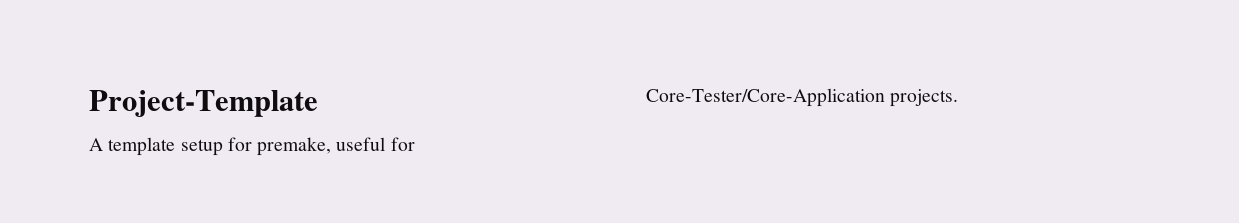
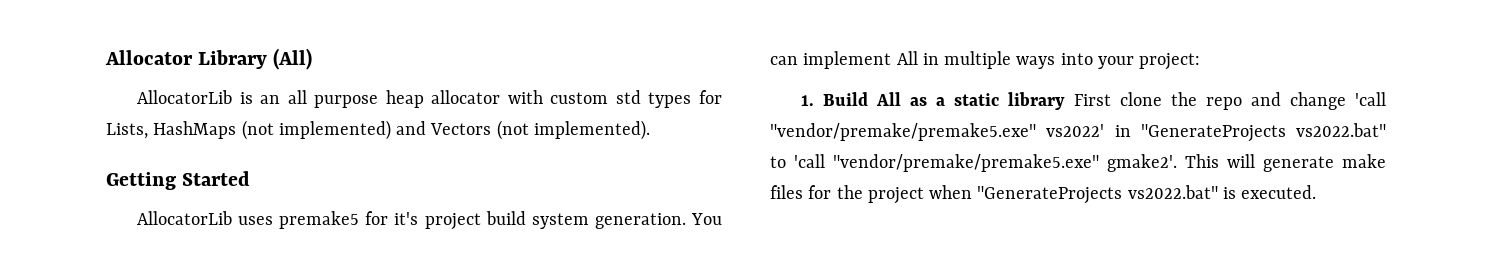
[89,90,318,117] [89,137,415,156] [646,88,959,107] Project-Template // A template setup for premake, useful for Core-Tester/Core-Application projects. -> [105,48,313,70] [137,90,722,108] [106,120,650,140] [106,171,251,190] [137,211,723,230] [770,51,1201,70] [801,92,1386,110] [770,123,1386,142] [770,154,1386,172] [770,185,1317,204] Allocator Library (All) // AllocatorLib is an all purpose heap allocator with custom std types for Lists, HashMaps (not implemented) and Vectors (not implemented). // Getting Started // AllocatorLib uses premake5 for it's project build system generation. You can implement All in multiple ways into your project: // 1. Build All as a static library First clone the repo and change 'call "vendor/premake/premake5.exe" vs2022' in "GenerateProjects vs2022.bat" to 'call "vendor/premake/premake5.exe" gmake2'. This will generate make files for the project when "GenerateProjects vs2022.bat" is executed.

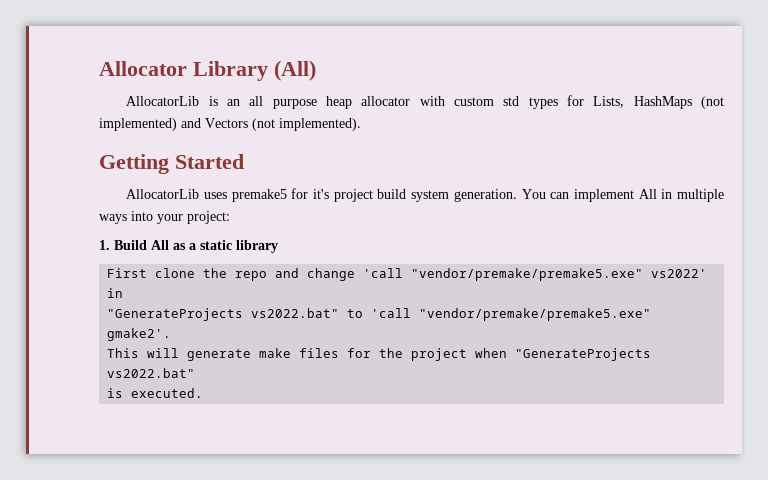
(1066, 101) none -> (278, 246) //
(1131, 131) none -> (124, 293) //
(1177, 163) none -> (172, 334) //
(1218, 192) none -> (196, 373) //

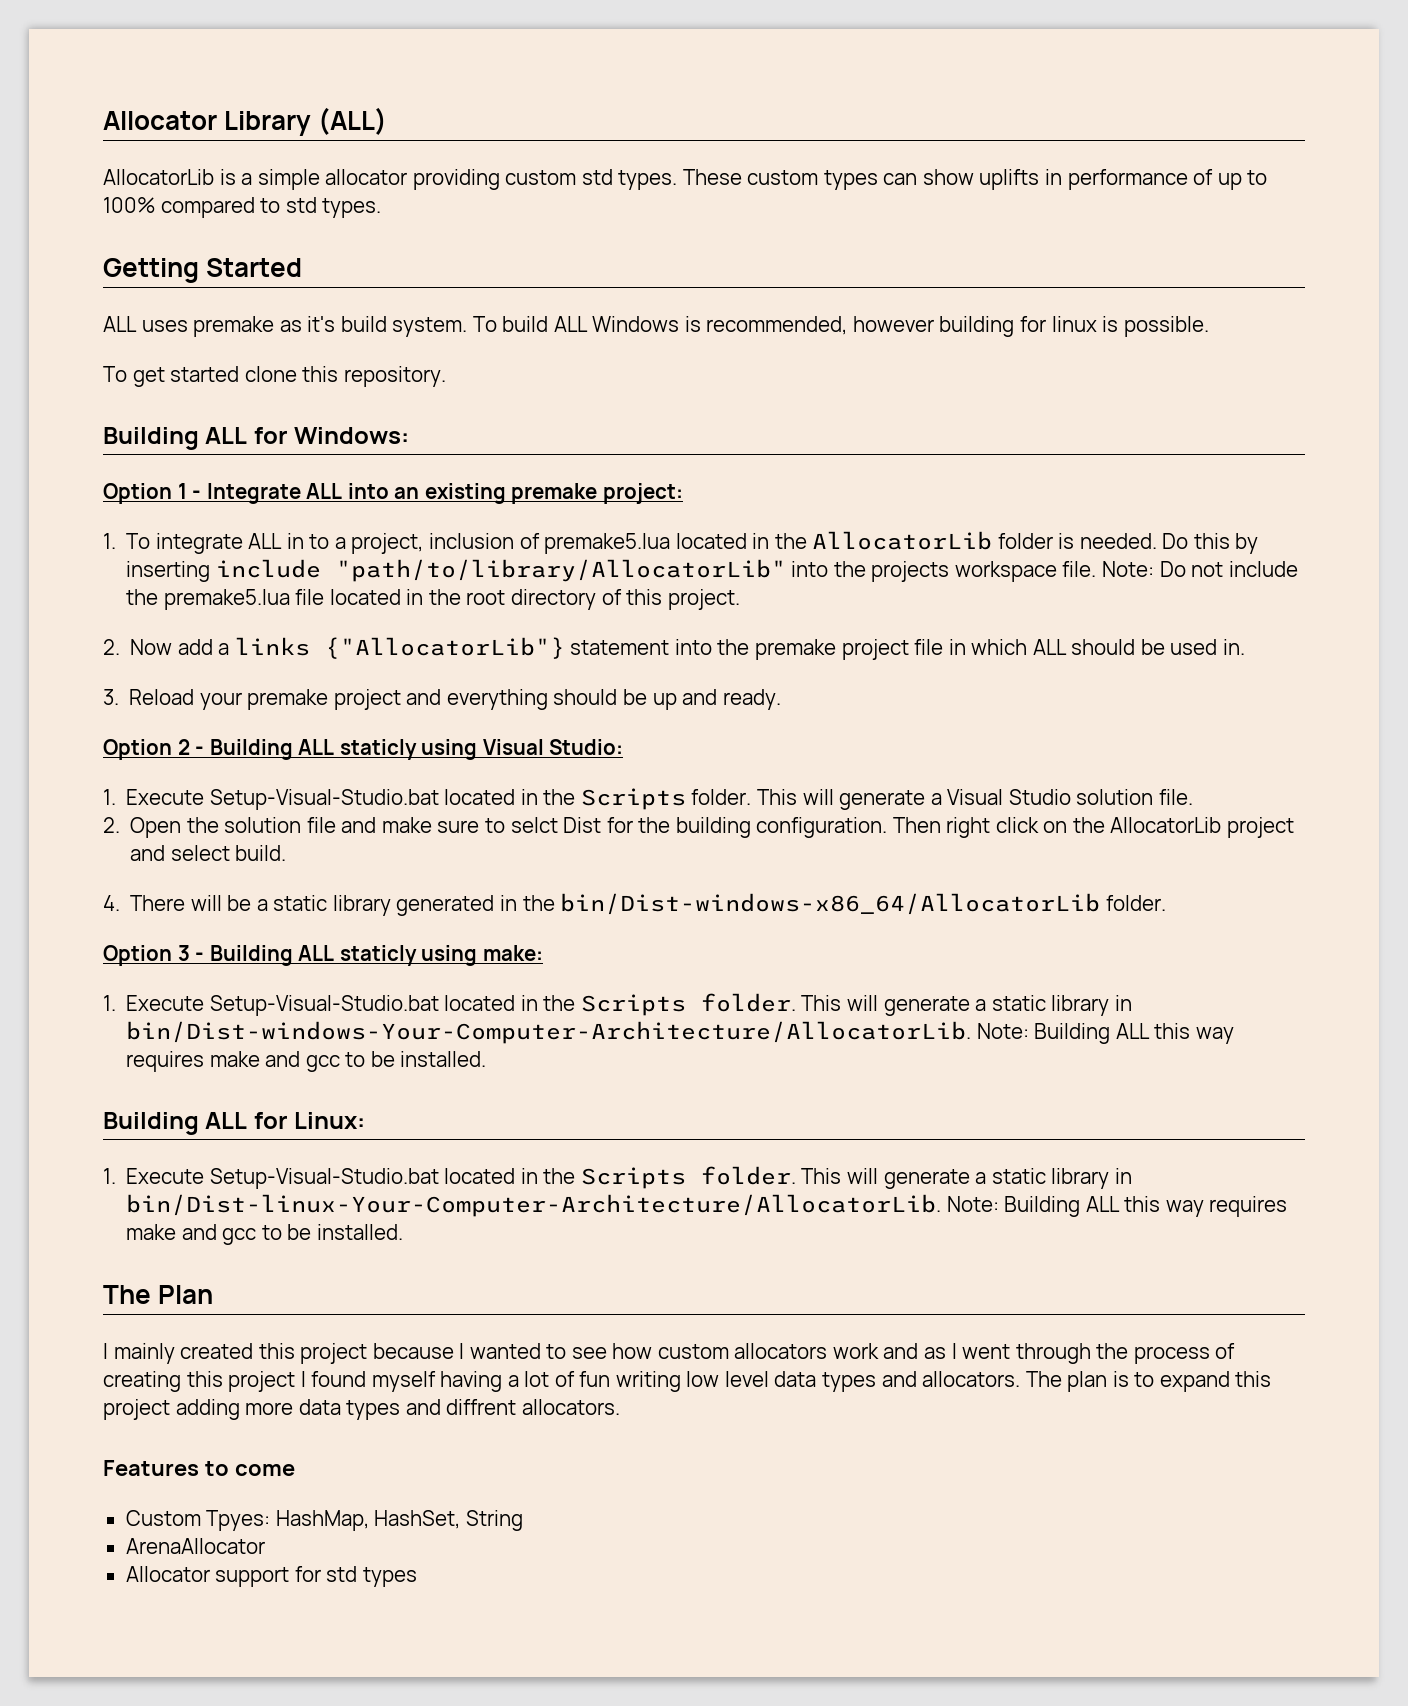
[274,60,316,81] (All) -> [318,107,388,135] (ALL)
[226,95,725,109] [99,118,361,131] [99,154,244,174] [126,188,725,202] [99,211,230,224] [99,240,278,253] [107,268,708,281] [107,288,124,298] [107,308,652,321] [107,328,172,341] [107,348,652,361] [107,368,196,378] [107,388,204,398] an all purpose heap allocator with custom std types for Lists, HashMaps (not implemented) and Vectors (not implemented). // Getting Started // AllocatorLib uses premake5 for it's project build system generation. You can implement All in multiple ways into your project: // 1. Build All as a static library // First clone the repo and change 'call "vendor/premake/premake5.exe" vs2022' in // "GenerateProjects vs2022.bat" to 'call "vendor/premake/premake5.exe" gmake2'. // This will generate make files for the project when "GenerateProjects vs2022.bat" // is executed. -> [241,169,1268,190] [103,197,382,218] [103,258,303,283] [103,316,1209,337] [103,366,446,387] [103,427,410,450] [103,483,683,504] [103,531,1259,554] [126,559,1298,582] [126,589,740,610] [103,637,1245,660] [103,689,781,710] [103,739,624,760] [103,788,1193,810] [103,817,1294,838] [130,845,287,861] [103,893,1166,916] [103,945,543,966] [103,993,1132,1016] [126,1021,1234,1044] [126,1051,487,1072] [103,1112,366,1135] [103,1166,1132,1189] [126,1194,1288,1217] [126,1224,403,1245] [103,1285,214,1304] [103,1343,1236,1364] [103,1371,1272,1392] [103,1399,620,1420] [103,1460,295,1476] [125,1510,523,1531] [125,1538,265,1554] [125,1566,417,1587] a simple allocator providing custom std types. These custom types can show uplifts in performance of up to 100% compared to std types. // Getting Started // ALL uses premake as it's build system. To build ALL Windows is recommended, however building for linux is possible. // To get started clone this repository. // Building ALL for Windows: // Option 1 - Integrate ALL into an existing premake project: // 1. To integrate ALL in to a project, inclusion of premake5.lua located in the AllocatorLib folder is needed. Do this by inserting include "path/to/library/AllocatorLib" into the projects workspace file. Note: Do not include the premake5.lua file located in the root directory of this project. // 2. Now add a links {"AllocatorLib"} statement into the premake project file in which ALL should be used in. // 3. Reload your premake project and everything should be up and ready. // Option 2 - Building ALL staticly using Visual Studio: // 1. Execute Setup-Visual-Studio.bat located in the Scripts folder. This will generate a Visual Studio solution file. // 2. Open the solution file and make sure to selct Dist for the building configuration. Then right click on the AllocatorLib project and select build. // 4. There will be a static library generated in the bin/Dist-windows-x86_64/AllocatorLib folder. // Option 3 - Building ALL staticly using make: // 1. Execute Setup-Visual-Studio.bat located in the Scripts folder. This will generate a static library in bin/Dist-windows-Your-Computer-Architecture/AllocatorLib. Note: Building ALL this way requires make and gcc to be installed. // Building ALL for Linux: // 1. Execute Setup-Visual-Studio.bat located in the Scripts folder. This will generate a static library in bin/Dist-linux-Your-Computer-Architecture/AllocatorLib. Note: Building ALL this way requires make and gcc to be installed. // The Plan // I mainly created this project because I wanted to see how custom allocators work and as I went through the process of creating this project I found myself having a lot of fun writing low level data types and allocators. The plan is to expand this project adding more data types and diffrent allocators. // Features to come // Custom Tpyes: HashMap, HashSet, String // ArenaAllocator // Allocator support for std types

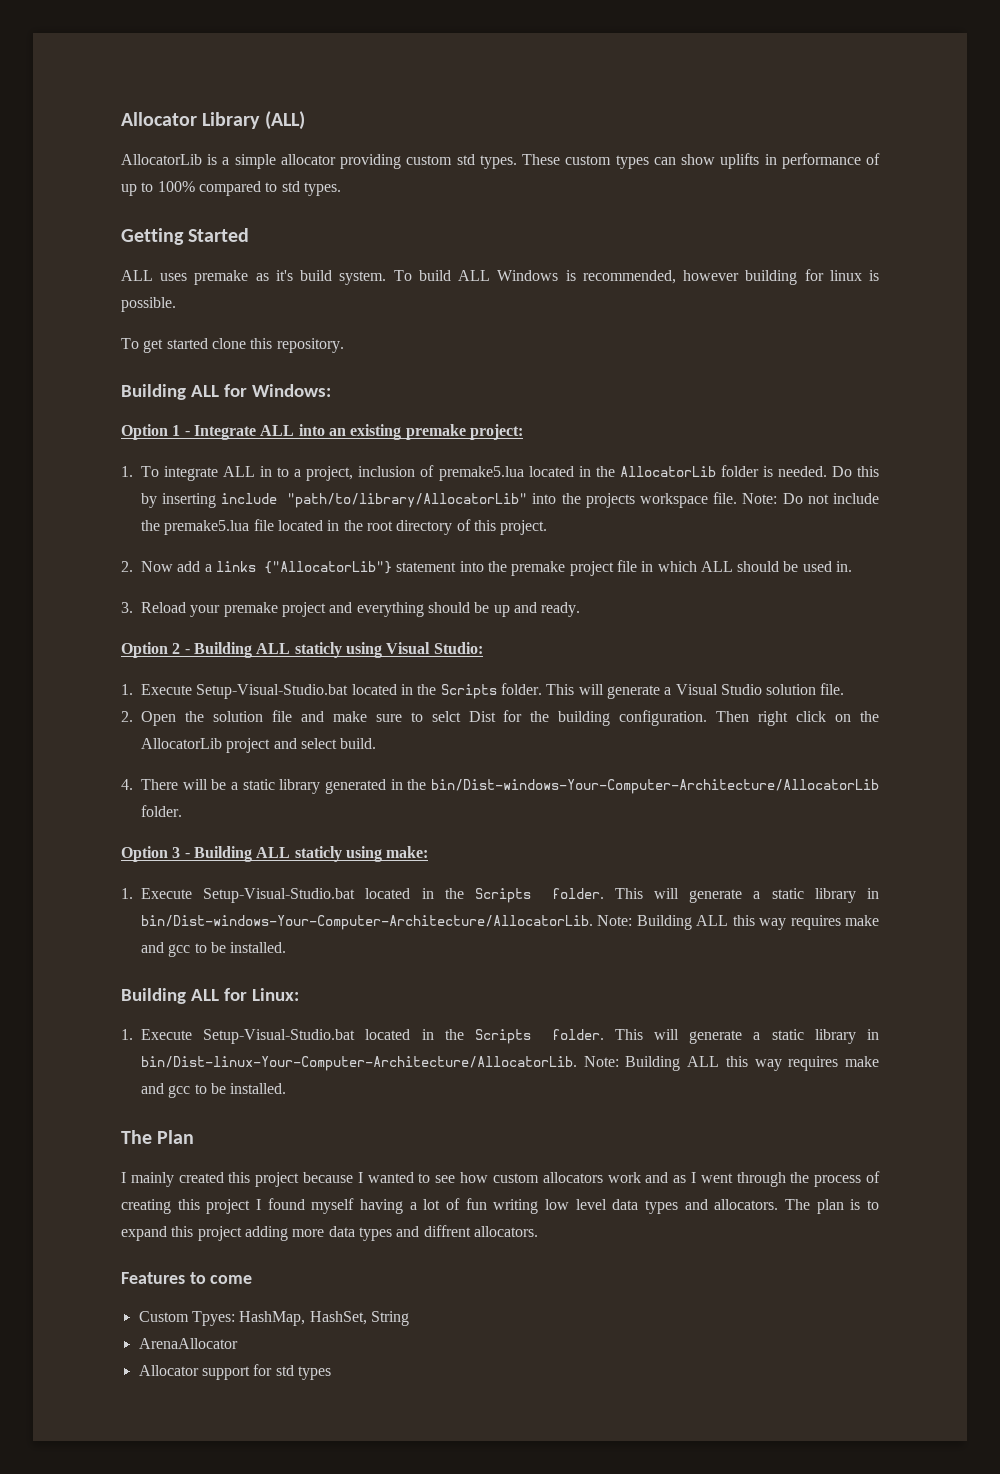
[560,893,1101,915] bin/Dist-windows-x86_64/AllocatorLib -> [431,779,879,794] bin/Dist-windows-Your-Computer-Architecture/AllocatorLib

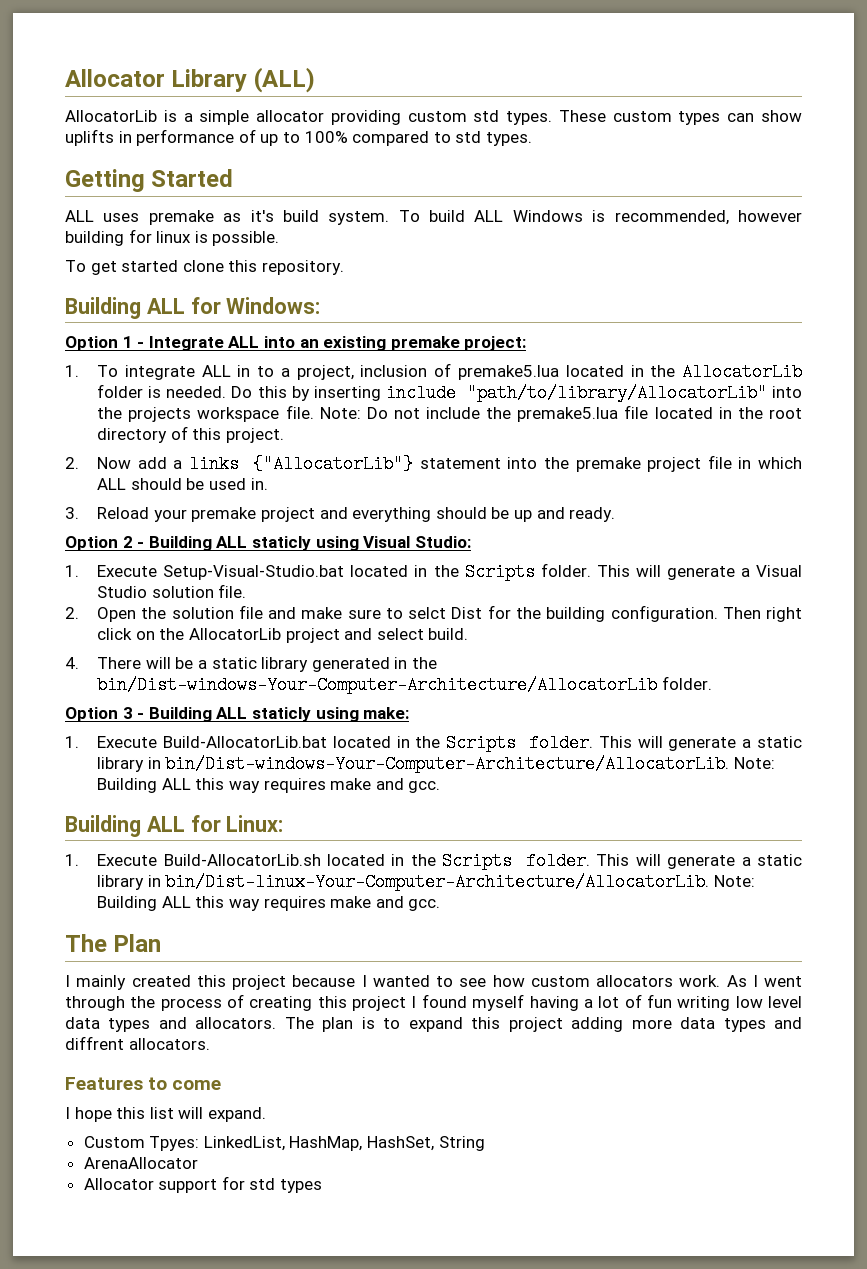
[203,888,356,903] Setup-Visual-Studio.bat -> [163,736,328,748] Build-AllocatorLib.bat
[168,942,287,957] gcc to be installed. -> [408,781,441,793] gcc.
[203,1029,356,1044] Setup-Visual-Studio.bat -> [163,854,321,866] Build-AllocatorLib.sh
[168,1083,287,1098] gcc to be installed. -> [408,899,441,911] gcc.
[607,1172,687,1183] work and as -> [679,975,747,987] work. As
(253, 1279) none -> [65,1107,266,1122] // I hope this list will expand.
(235, 1318) none -> [203,1136,285,1151] LinkedList,

